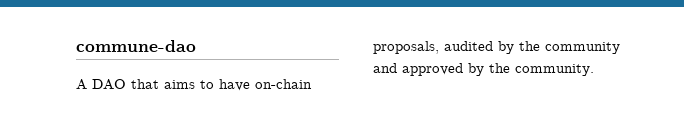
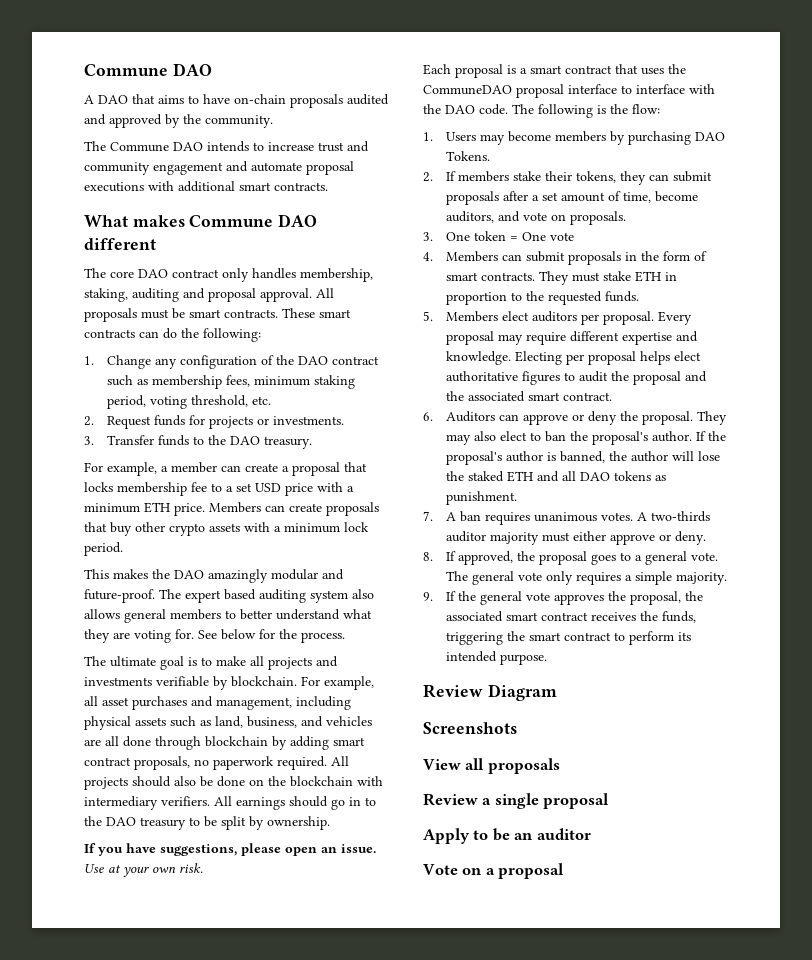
[76,40,196,52] commune-dao -> [84,63,212,76] Commune DAO
[373,41,620,54] proposals, audited by the community -> [290,94,389,108] proposals audited
(594, 70) none -> [84,141,369,152] [84,161,354,175] [84,181,328,192] [84,214,318,227] [84,238,156,250] [84,268,373,282] [84,288,334,302] [84,308,351,322] [84,328,261,342] [84,355,380,369] [107,375,356,389] [107,395,272,409] [84,415,345,429] [84,435,313,449] [84,462,367,476] [84,482,354,496] [84,502,379,516] [84,522,369,536] [84,542,123,556] [84,569,344,583] [84,589,374,603] [84,609,372,623] [84,629,345,643] [84,656,338,670] [84,676,374,690] [84,696,351,710] [84,716,372,730] [84,736,365,750] [84,756,349,770] [84,776,383,790] [84,796,376,810] [84,816,330,830] [84,843,376,856] [84,863,203,877] [423,64,686,78] [423,84,715,98] [423,104,660,118] [423,131,726,145] [446,151,491,161] [423,171,713,185] [446,191,699,205] [446,211,627,225] [423,231,575,241] [423,251,708,265] [446,271,678,285] [446,291,640,305] [423,311,693,325] [446,331,699,345] [446,351,702,365] [446,371,708,385] [446,391,613,402] [423,411,728,425] [446,431,727,445] [446,451,721,465] [446,471,667,482] [446,491,518,505] [423,511,711,525] [446,531,707,545] [423,551,719,565] [446,571,728,585] [423,591,704,605] [446,611,697,623] [446,631,692,645] [446,651,548,665] [423,684,557,701] [423,722,517,734] [423,758,560,774] [423,793,610,809] [423,828,591,844] [423,863,565,879] // The Commune DAO intends to increase trust and community engagement and automate proposal executions with additional smart contracts. // What makes Commune DAO different // The core DAO contract only handles membership, staking, auditing and proposal approval. All proposals must be smart contracts. These smart contracts can do the following: // 1. Change any configuration of the DAO contract such as membership fees, minimum staking period, voting threshold, etc. // 2. Request funds for projects or investments. // 3. Transfer funds to the DAO treasury. // For example, a member can create a proposal that locks membership fee to a set USD price with a minimum ETH price. Members can create proposals that buy other crypto assets with a minimum lock period. // This makes the DAO amazingly modular and future-proof. The expert based auditing system also allows general members to better understand what they are voting for. See below for the process. // The ultimate goal is to make all projects and investments verifiable by blockchain. For example, all asset purchases and management, including physical assets such as land, business, and vehicles are all done through blockchain by adding smart contract proposals, no paperwork required. All projects should also be done on the blockchain with intermediary verifiers. All earnings should go in to the DAO treasury to be split by ownership. // If you have suggestions, please open an issue. Use at your own risk. // Each proposal is a smart contract that uses the CommuneDAO proposal interface to interface with the DAO code. The following is the flow: // 1. Users may become members by purchasing DAO Tokens. // 2. If members stake their tokens, they can submit proposals after a set amount of time, become auditors, and vote on proposals. // 3. One token = One vote // 4. Members can submit proposals in the form of smart contracts. They must stake ETH in proportion to the requested funds. // 5. Members elect auditors per proposal. Every proposal may require different expertise and knowledge. Electing per proposal helps elect authoritative figures to audit the proposal and the associated smart contract. // 6. Auditors can approve or deny the proposal. They may also elect to ban the proposal's author. If the proposal's author is banned, the author will lose the staked ETH and all DAO tokens as punishment. // 7. A ban requires unanimous votes. A two-thirds auditor majority must either approve or deny. // 8. If approved, the proposal goes to a general vote. The general vote only requires a simple majority. // 9. If the general vote approves the proposal, the associated smart contract receives the funds, triggering the smart contract to perform its intended purpose. // Review Diagram // Screenshots // View all proposals // Review a single proposal // Apply to be an auditor // Vote on a proposal

